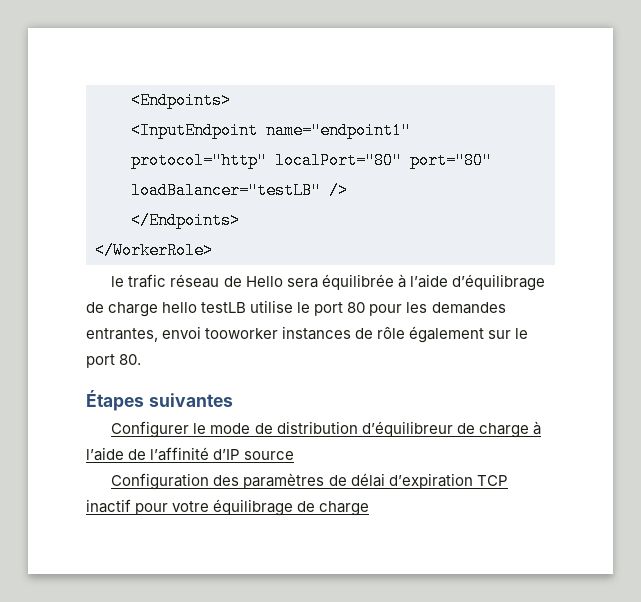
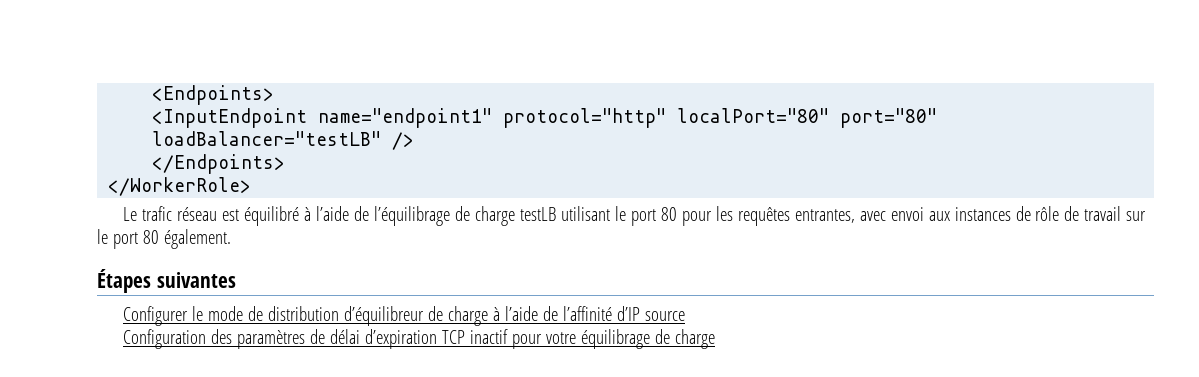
[111,276,125,287] le -> [122,207,137,221] Le
[223,274,545,291] [86,300,294,317] de Hello sera équilibrée à l’aide d’équilibrage de charge hello testLB utilise -> [221,206,610,226] est équilibré à l’aide de l’équilibrage de charge testLB utilisant
[431,302,506,314] [86,326,279,342] demandes entrantes, envoi tooworker -> [737,207,950,226] requêtes entrantes, avec envoi aux
[409,326,485,343] également -> [1064,206,1122,221] de travail
[119,354,142,365] 80. -> [142,229,231,249] 80 également.

